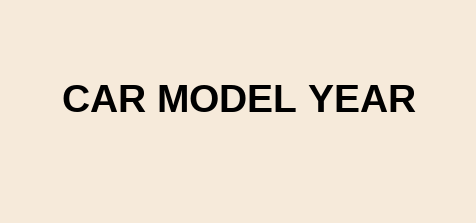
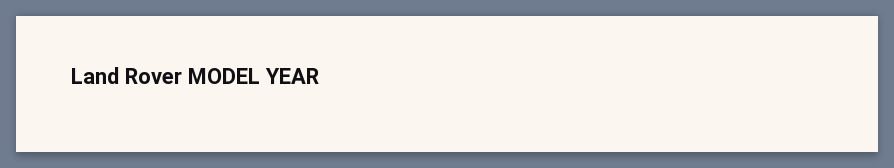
[62,85,146,112] CAR -> [71,67,182,84] Land Rover

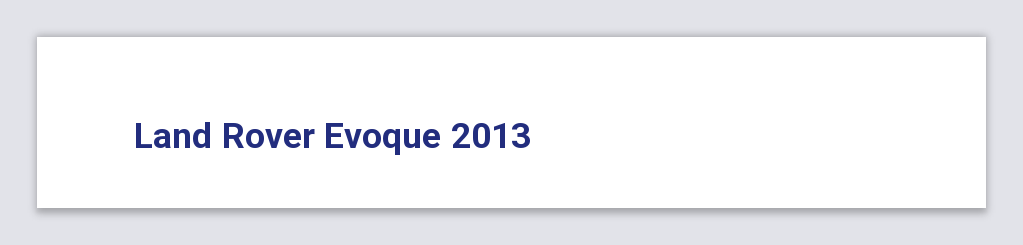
[187,68,319,84] MODEL YEAR -> [324,123,531,155] Evoque 2013

